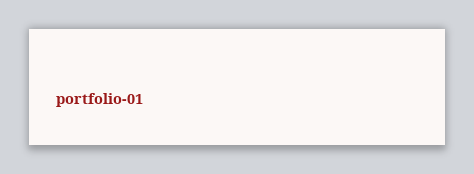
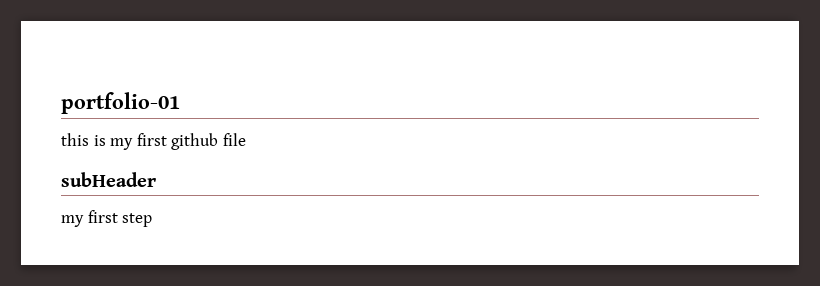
(143, 100) none -> [61,133,246,150] [61,172,156,187] [61,210,153,227] // this is my first github file // subHeader // my first step

